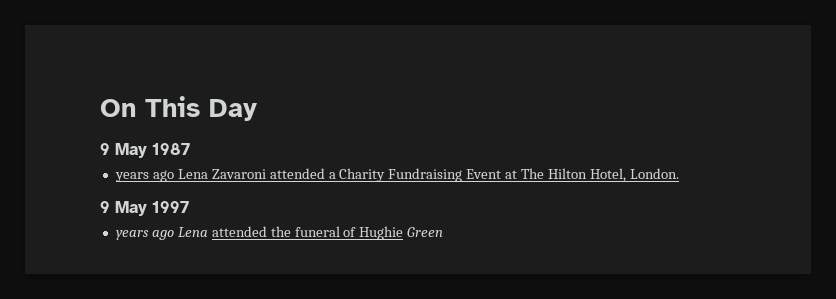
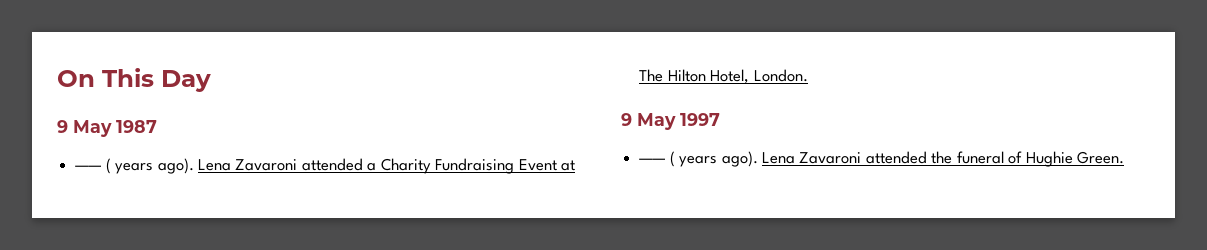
[114,170,174,182] years ago -> [75,158,194,174] —— ( years ago).
[115,227,208,240] years ago Lena -> [639,151,862,167] —— ( years ago). Lena Zavaroni
[407,227,444,237] Green -> [1077,151,1125,164] Green.

